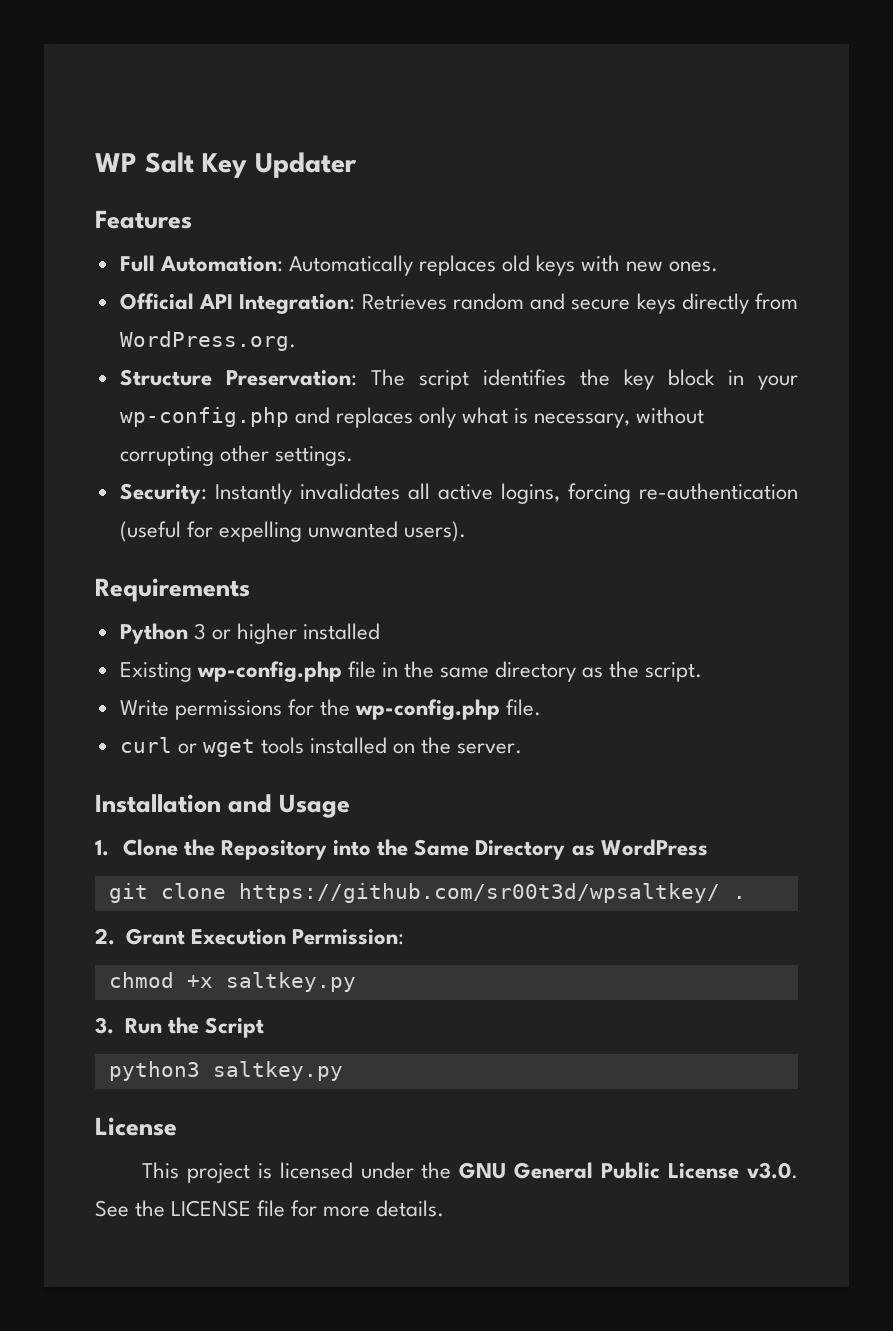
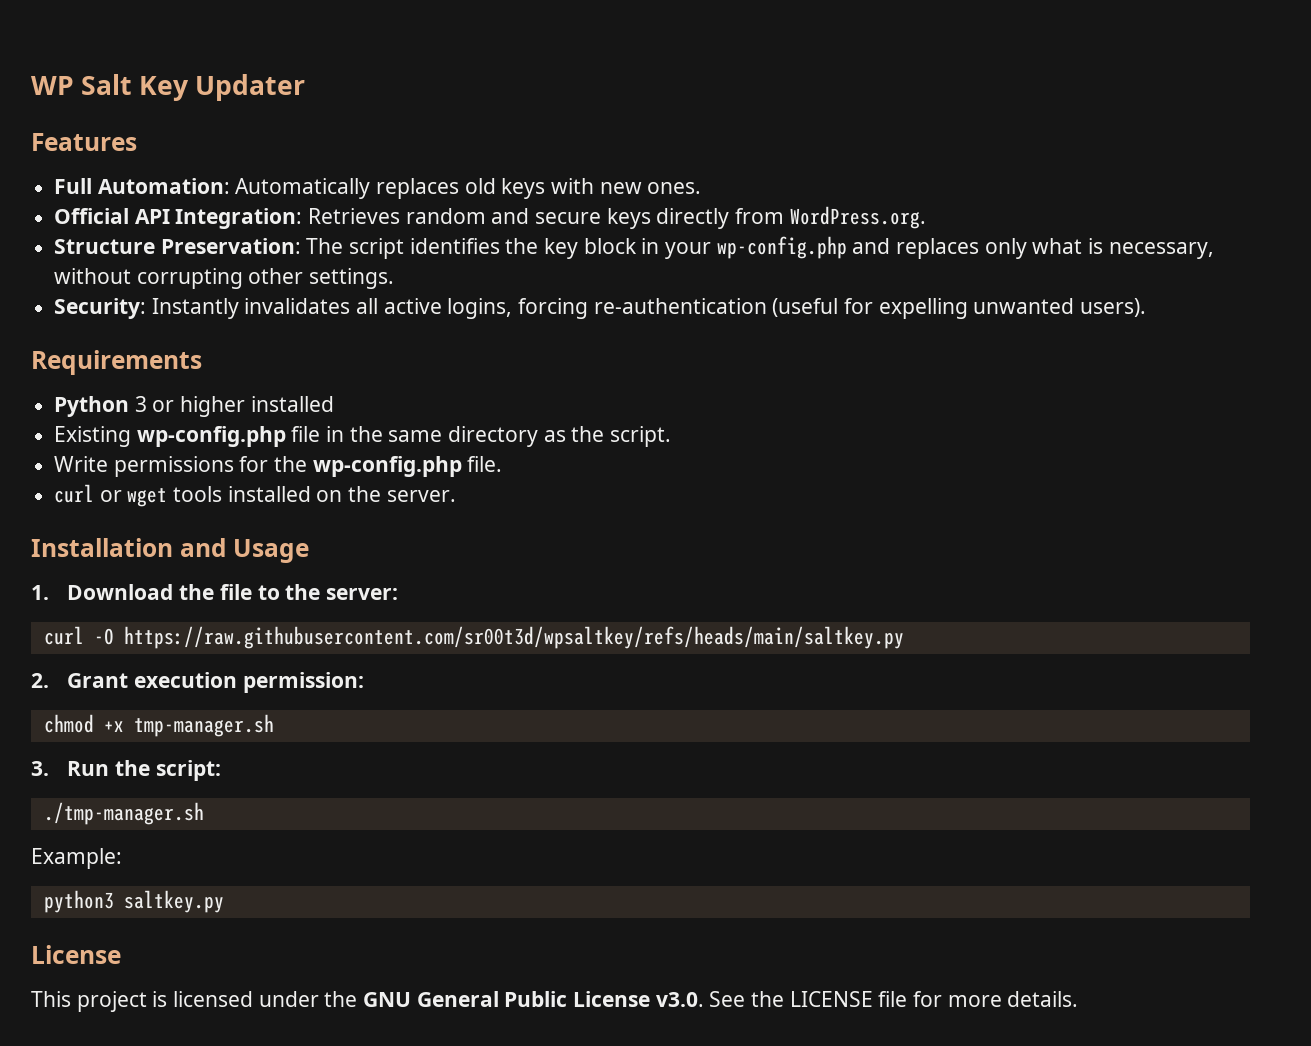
[123,839,708,860] [108,883,746,903] Clone the Repository into the Same Directory as WordPress // git clone https://github.com/sr00t3d/wpsaltkey/ . -> [67,584,398,600] [43,626,904,649] Download the file to the server: // curl -O https://raw.githubusercontent.com/sr00t3d/wpsaltkey/refs/heads/main/saltkey.py
[191,929,405,945] Execution Permission: -> [134,672,364,693] execution permission:
[225,972,356,992] saltkey.py -> [133,714,274,737] tmp-manager.sh
[205,1017,265,1038] Script -> [155,760,221,781] [43,802,204,825] [31,848,122,869] script: // ./tmp-manager.sh // Example:

